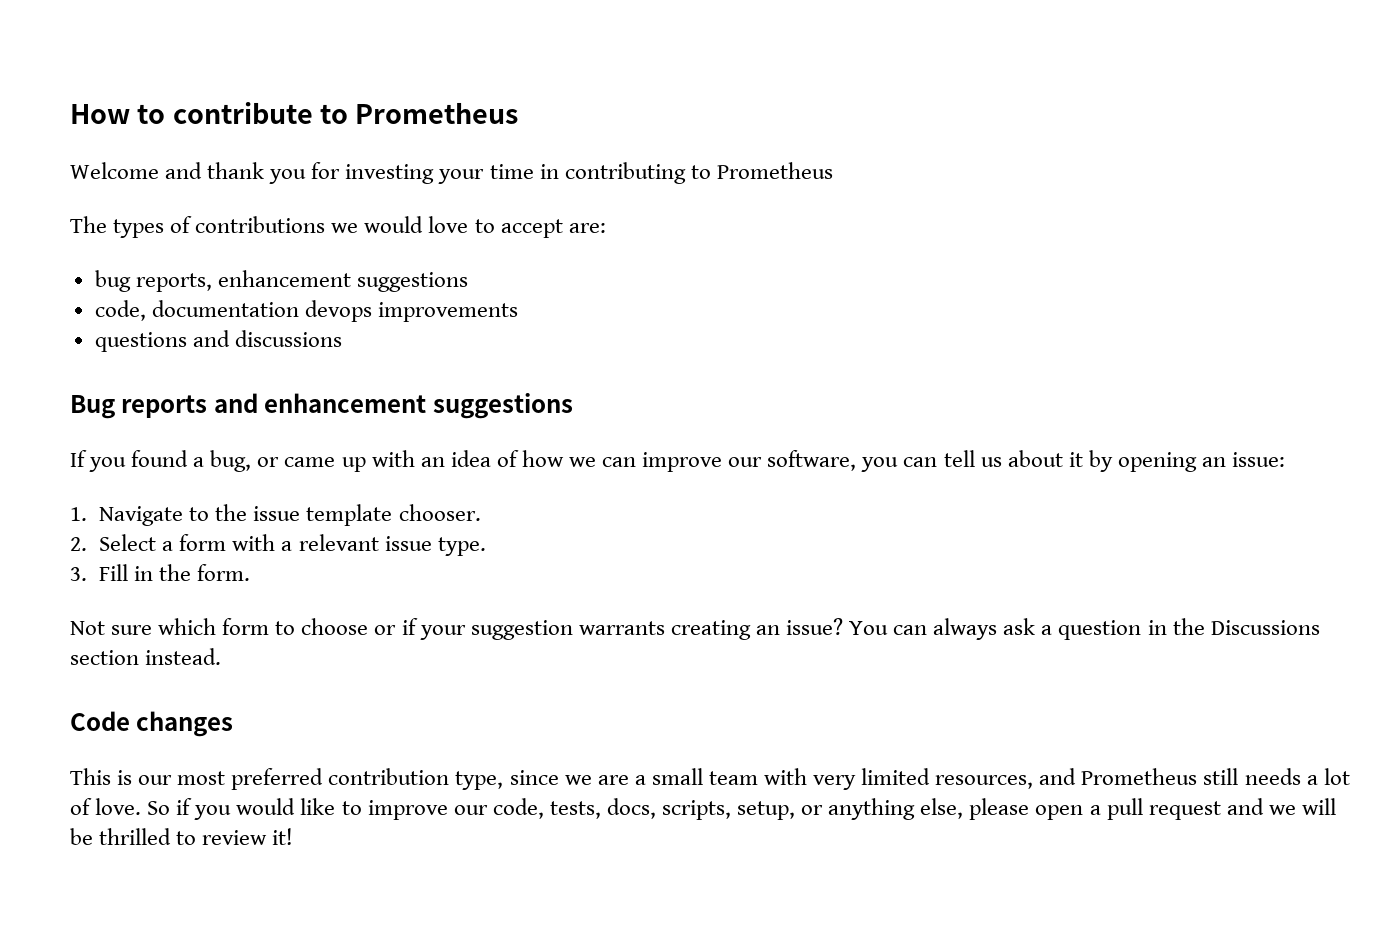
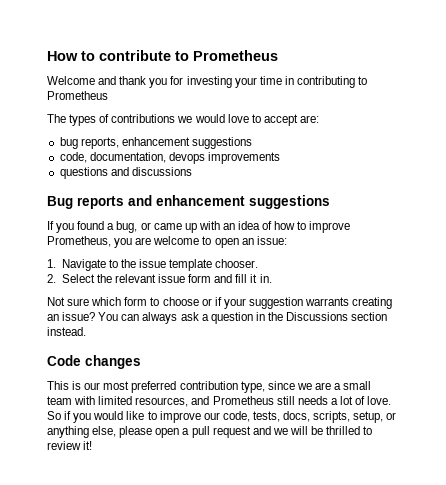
[151,300,299,317] documentation -> [89,152,166,163] documentation,
[568,450,1197,472] we can improve our software, you can tell us about it by opening -> [297,221,351,233] [47,236,239,248] to improve Prometheus, you are welcome to open
[162,534,486,556] [70,564,251,581] a form with a relevant issue type. // 3. Fill in the form. -> [96,274,272,283] the relevant issue form and fill it in.
[813,775,857,790] very -> (96, 400) none

